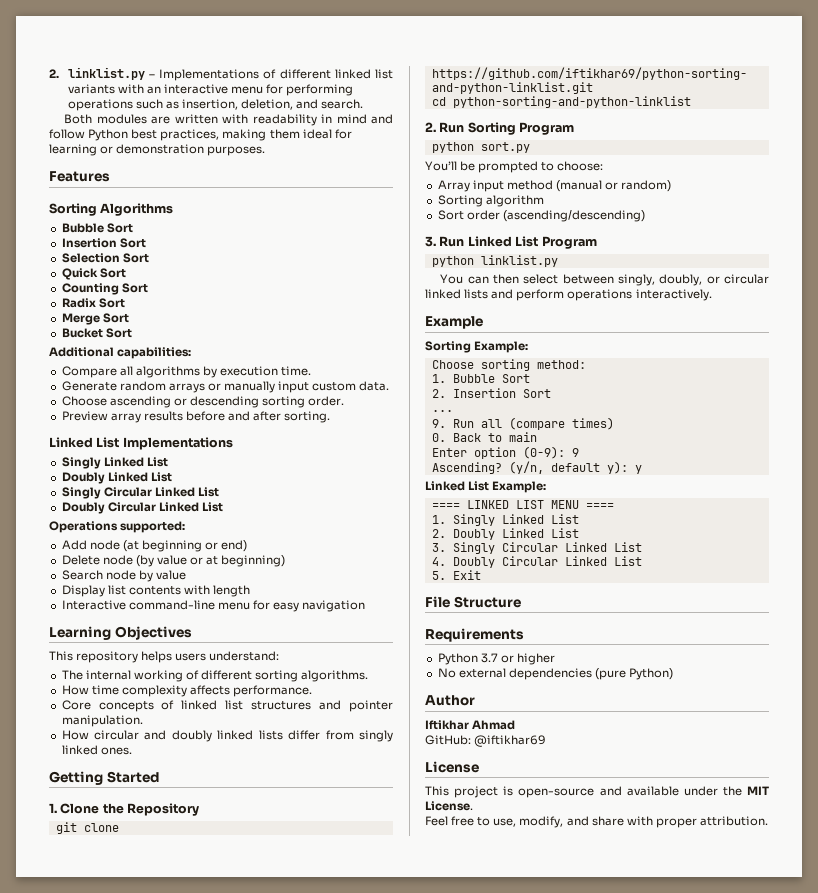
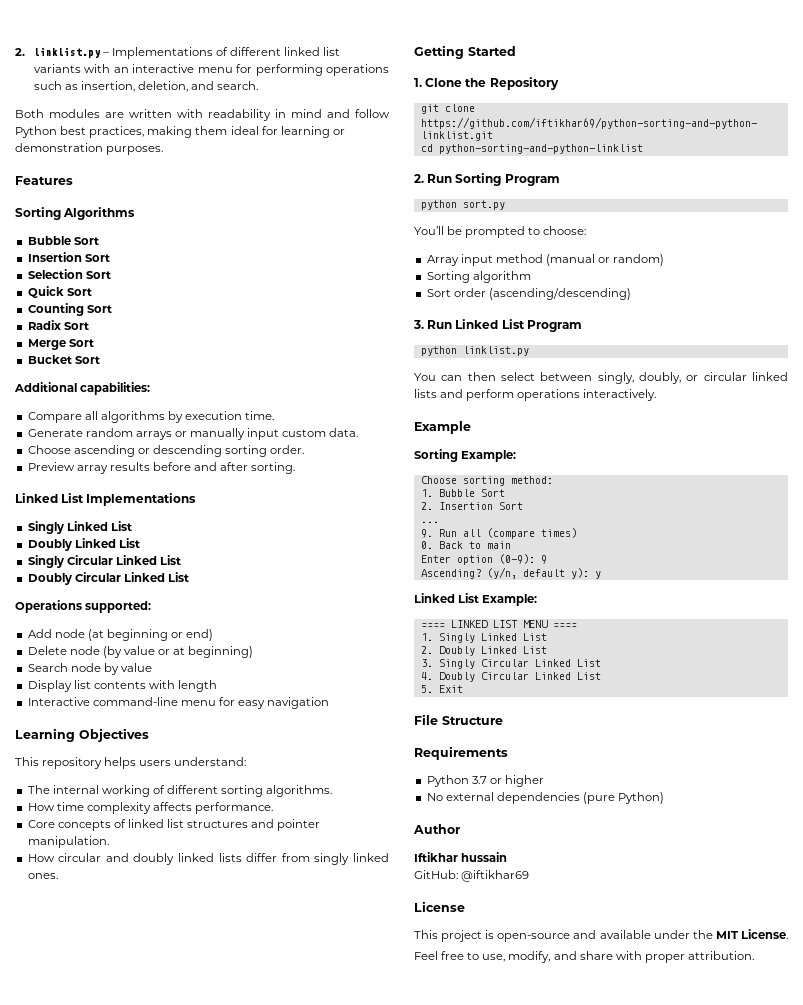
[472,720,516,730] Ahmad -> [461,852,508,862] hussain

